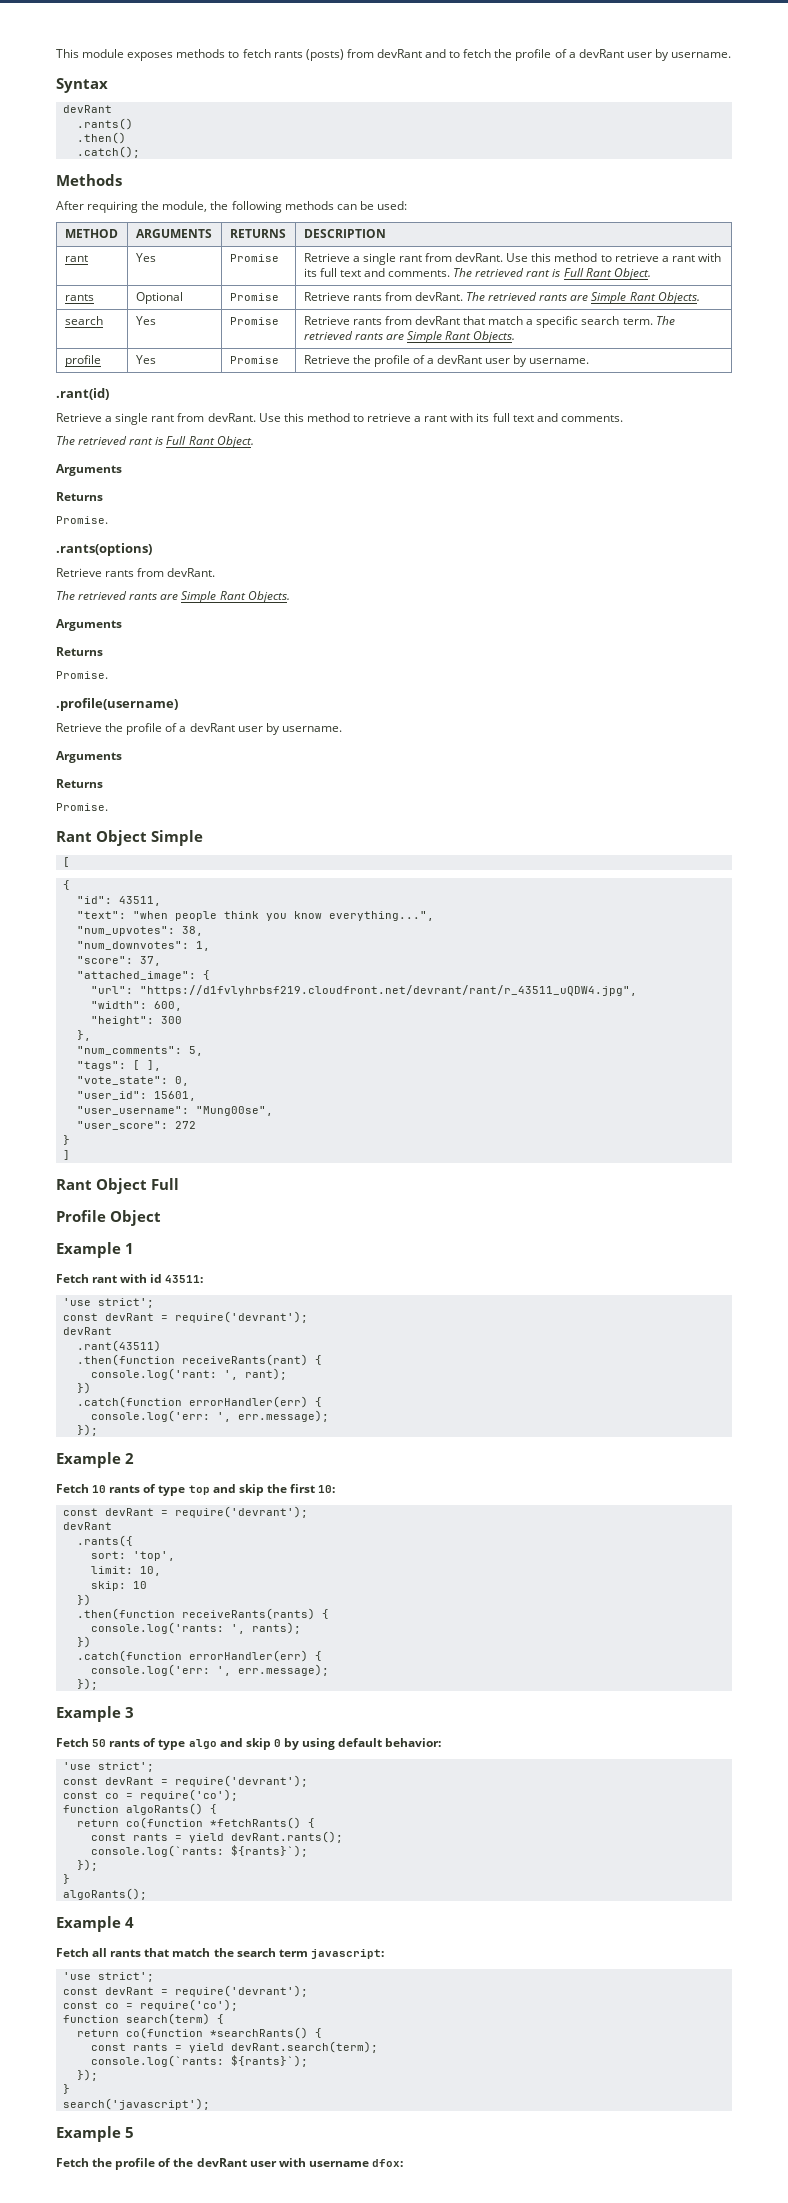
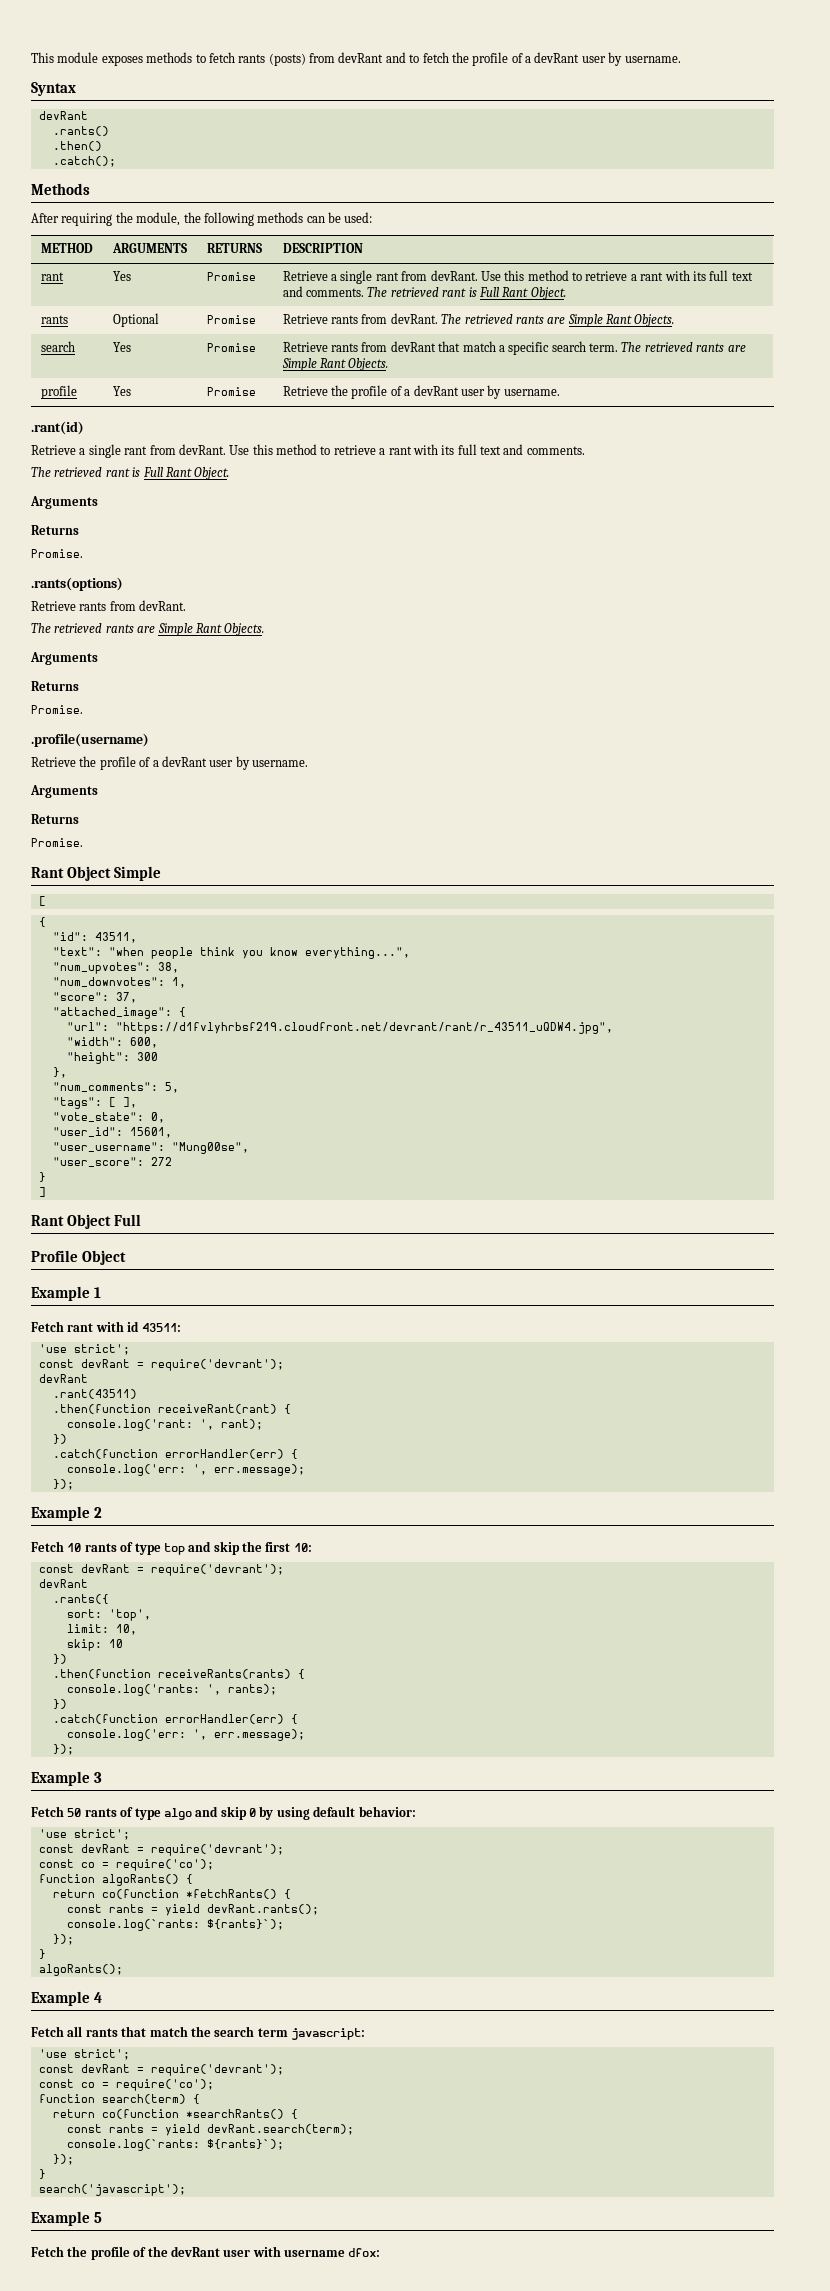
[181,1354,308,1366] receiveRants(rant) -> [157,1404,277,1414] receiveRant(rant)

